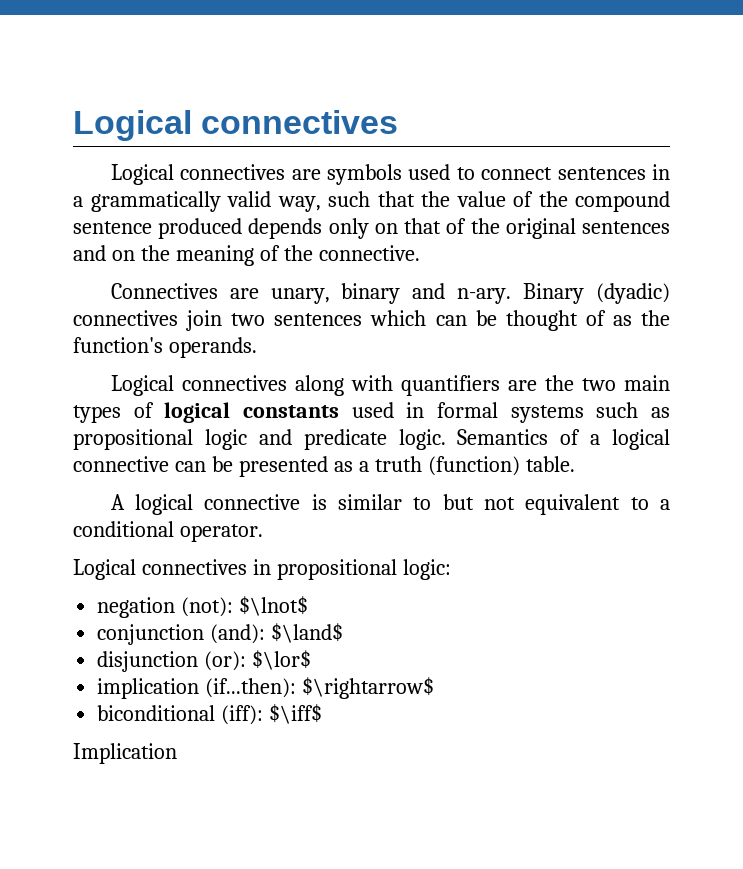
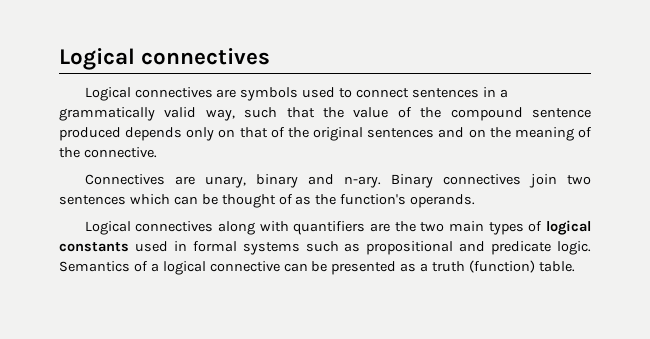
[596,283,671,304] (dyadic) -> (433, 181) none
[204,429,247,450] logic -> (454, 248) none
[110,494,670,515] [73,521,263,542] [73,559,451,580] [97,596,309,618] [97,623,344,645] [97,650,312,672] [97,677,435,699] [97,704,323,725] [73,743,177,764] // A logical connective is similar to but not equivalent to a conditional operator. // Logical connectives in propositional logic: // negation (not): $\lnot$ // conjunction (and): $\land$ // disjunction (or): $\lor$ // implication (if...then): $\rightarrow$ // biconditional (iff): $\iff$ // Implication -> (575, 266) none

